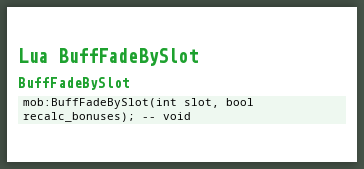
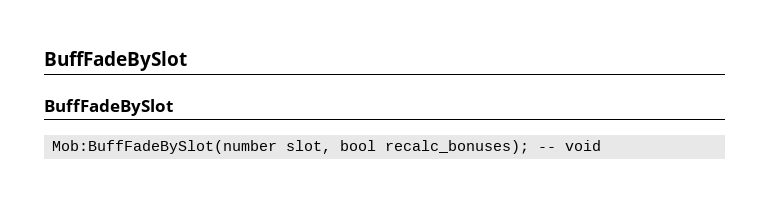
[18,48,48,63] Lua -> (44, 61) none
[23,98,178,109] mob:BuffFadeBySlot(int -> [52,140,278,154] Mob:BuffFadeBySlot(number

